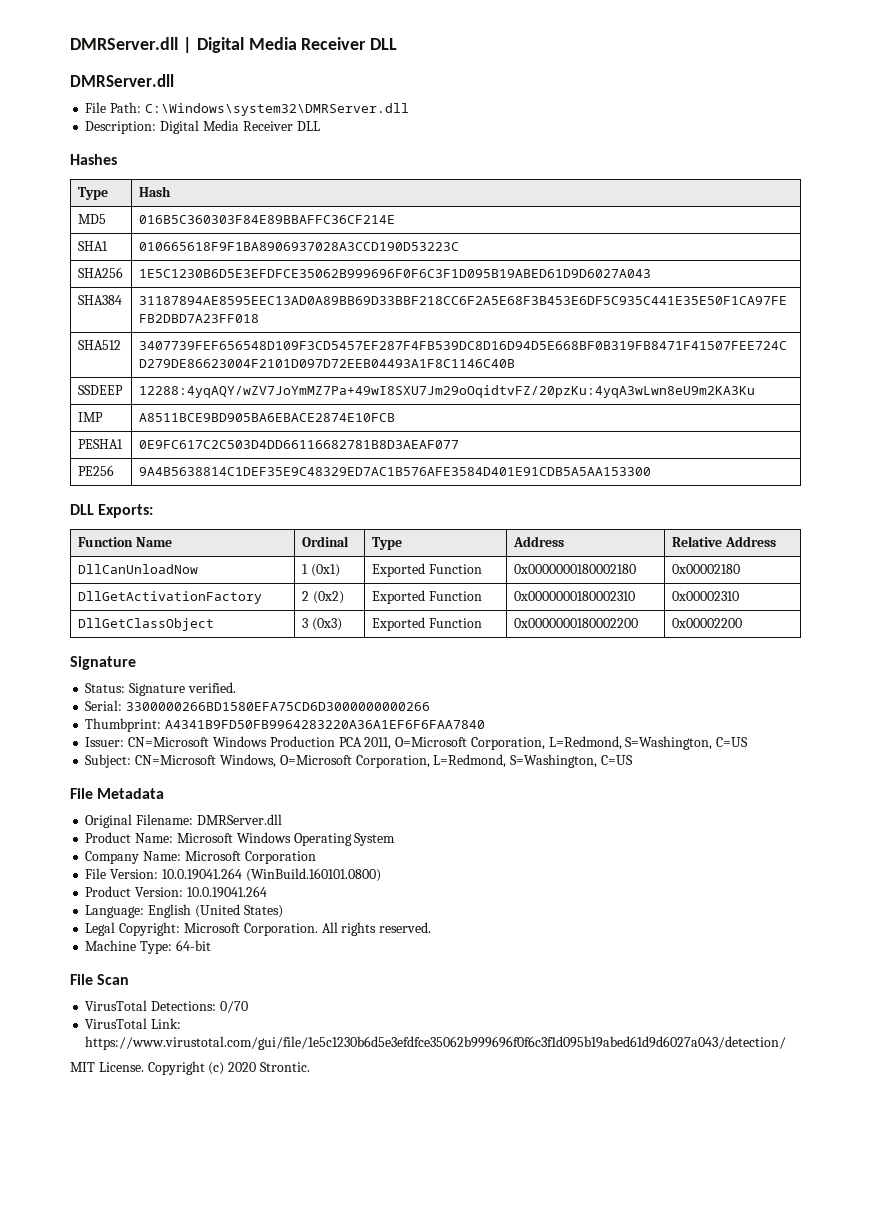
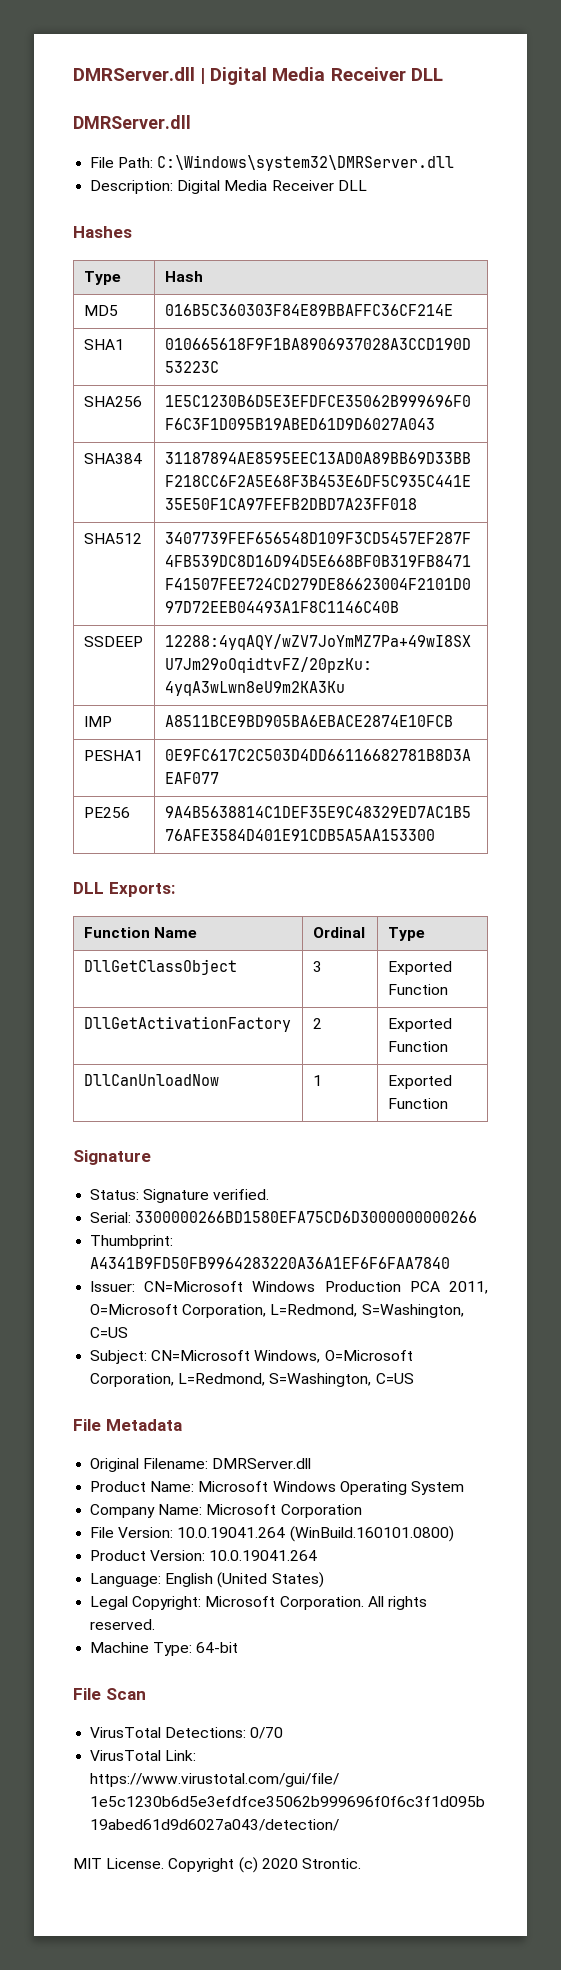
[512,536,564,547] [671,536,776,547] | Address | Relative Address -> [83,959,237,975] [312,961,322,972] [387,961,452,975] [387,984,448,995] [83,1016,291,1032] [312,1018,322,1029] [387,1018,452,1032] [387,1041,448,1052] // DllGetClassObject | 3 | Exported Function // DllGetActivationFactory | 2 | Exported Function
[310,564,340,577] [371,563,482,577] [513,564,636,574] [671,564,740,574] [77,591,262,604] [301,591,344,604] [371,590,482,604] [513,591,635,601] [671,591,739,601] [77,618,214,631] [301,618,342,631] [371,617,482,631] [513,618,638,628] [671,618,742,628] (0x1) | Exported Function | 0x0000000180002180 | 0x00002180 // DllGetActivationFactory | 2 (0x2) | Exported Function | 0x0000000180002310 | 0x00002310 // DllGetClassObject | 3 (0x3) | Exported Function | 0x0000000180002200 | 0x00002200 -> [387,1075,452,1089] [387,1098,448,1109] | Exported Function

